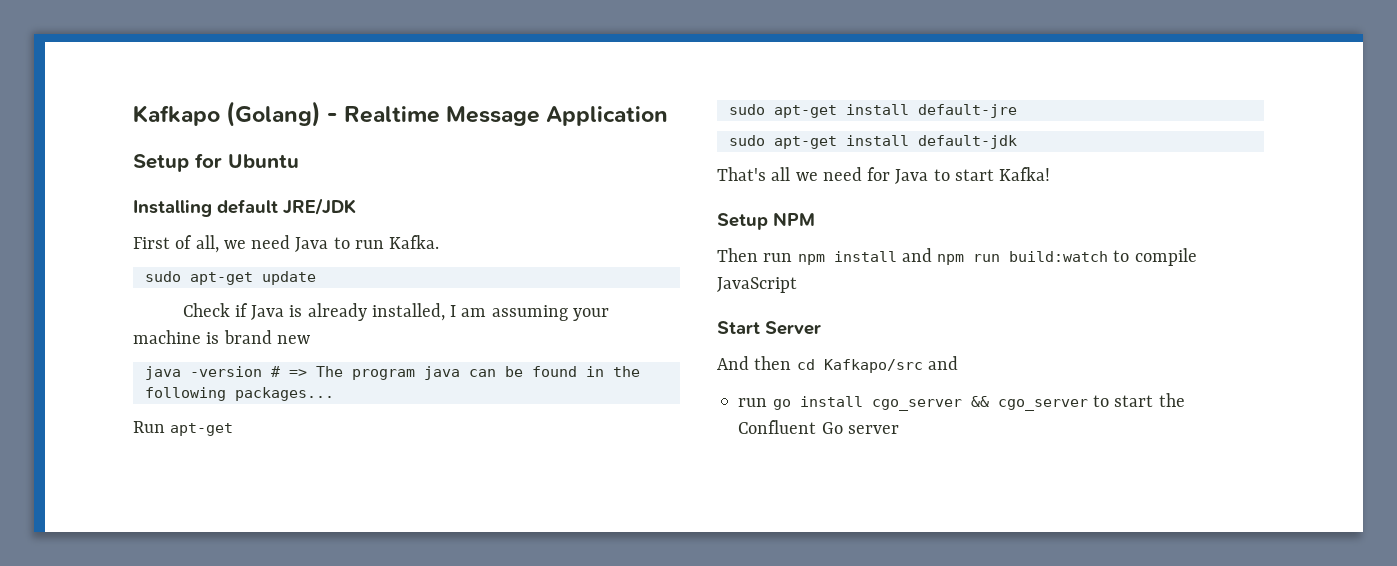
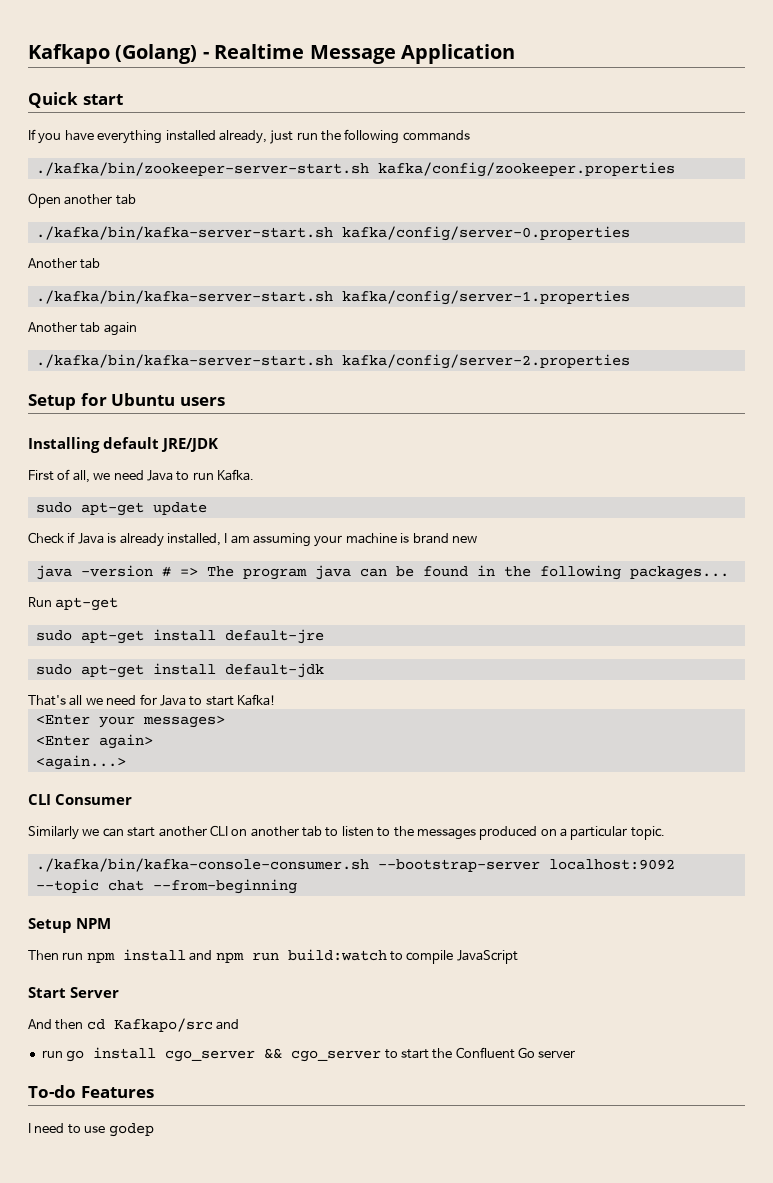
(669, 116) none -> [28,92,123,108] [28,129,470,144] [35,162,675,177] [28,193,136,208] [35,226,630,241] [28,258,101,269] [35,290,630,305] [28,322,137,336] [35,354,630,369] // Quick start // If you have everything installed already, just run the following commands // ./kafka/bin/zookeeper-server-start.sh kafka/config/zookeeper.properties // Open another tab // ./kafka/bin/kafka-server-start.sh kafka/config/server-0.properties // Another tab // ./kafka/bin/kafka-server-start.sh kafka/config/server-1.properties // Another tab again // ./kafka/bin/kafka-server-start.sh kafka/config/server-2.properties
(299, 161) none -> [179,397,225,406] users
(1051, 174) none -> [35,714,225,728] [35,734,153,749] [35,755,126,770] [28,794,132,805] [28,825,665,840] [35,858,675,872] [35,879,297,894] // <Enter your messages> // <Enter again> // <again...> // CLI Consumer // Similarly we can start another CLI on another tab to listen to the messages produced on a particular topic. // ./kafka/bin/kafka-console-consumer.sh --bootstrap-server localhost:9092 --topic chat --from-beginning
(899, 429) none -> [28,1085,154,1098] [28,1123,154,1137] // To-do Features // I need to use godep

